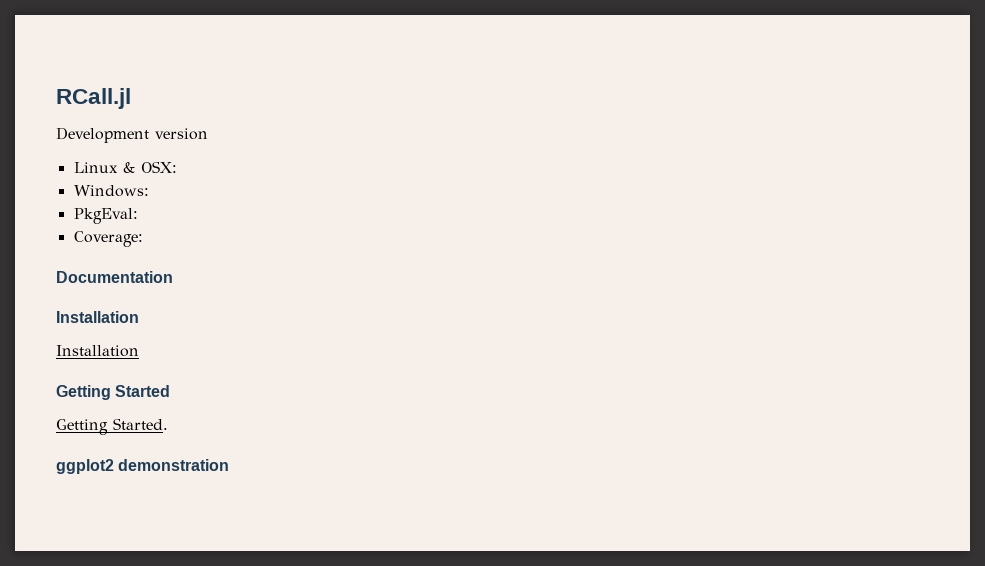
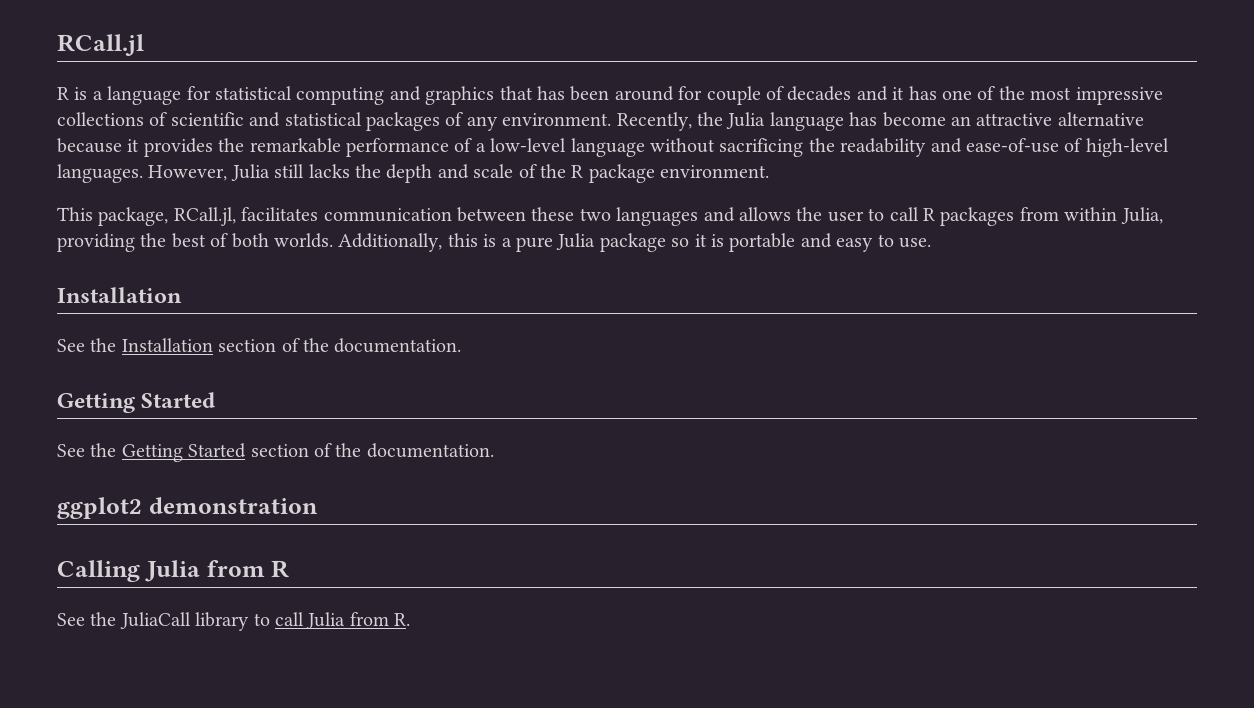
[56,127,208,143] [73,161,177,173] [73,185,149,197] [73,208,138,224] [73,231,143,247] [56,271,173,283] [56,311,139,323] [56,345,139,357] [56,385,171,400] [56,418,168,435] [56,459,230,474] Development version // Linux & OSX: // Windows: // PkgEval: // Coverage: // Documentation // Installation // Installation // Getting Started // Getting Started. // ggplot2 demonstration -> [57,86,1163,105] [57,112,1144,131] [57,138,1169,157] [57,164,770,183] [57,207,1163,226] [57,233,931,252] [57,287,182,303] [57,338,462,353] [57,392,216,413] [57,443,494,462] [57,497,318,519] [57,560,290,582] [57,612,411,631] R is a language for statistical computing and graphics that has been around for couple of decades and it has one of the most impressive collections of scientific and statistical packages of any environment. Recently, the Julia language has become an attractive alternative because it provides the remarkable performance of a low-level language without sacrificing the readability and ease-of-use of high-level languages. However, Julia still lacks the depth and scale of the R package environment. // This package, RCall.jl, facilitates communication between these two languages and allows the user to call R packages from within Julia, providing the best of both worlds. Additionally, this is a pure Julia package so it is portable and easy to use. // Installation // See the Installation section of the documentation. // Getting Started // See the Getting Started section of the documentation. // ggplot2 demonstration // Calling Julia from R // See the JuliaCall library to call Julia from R.

